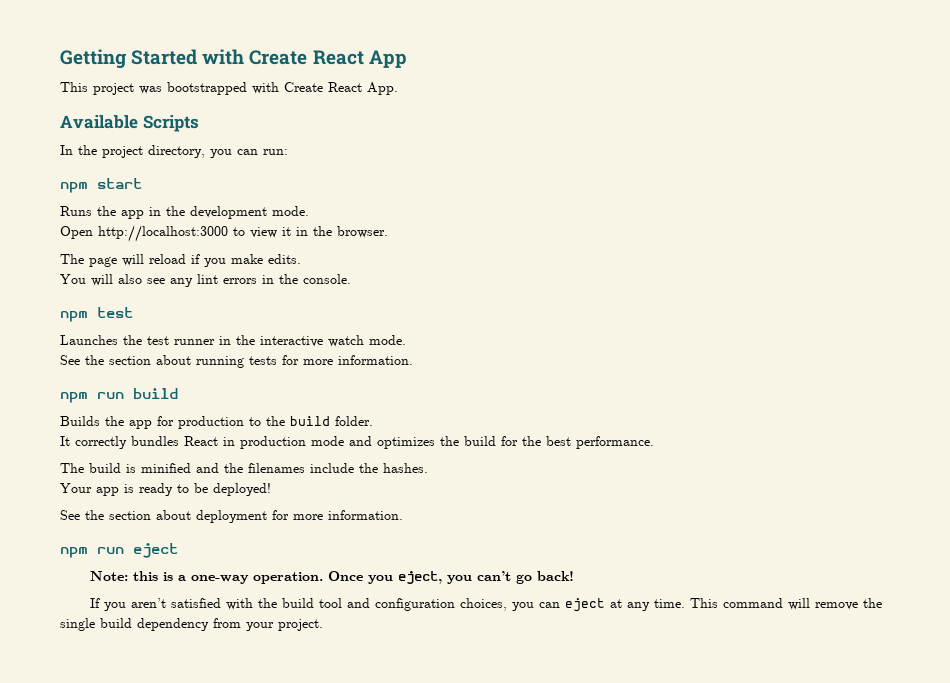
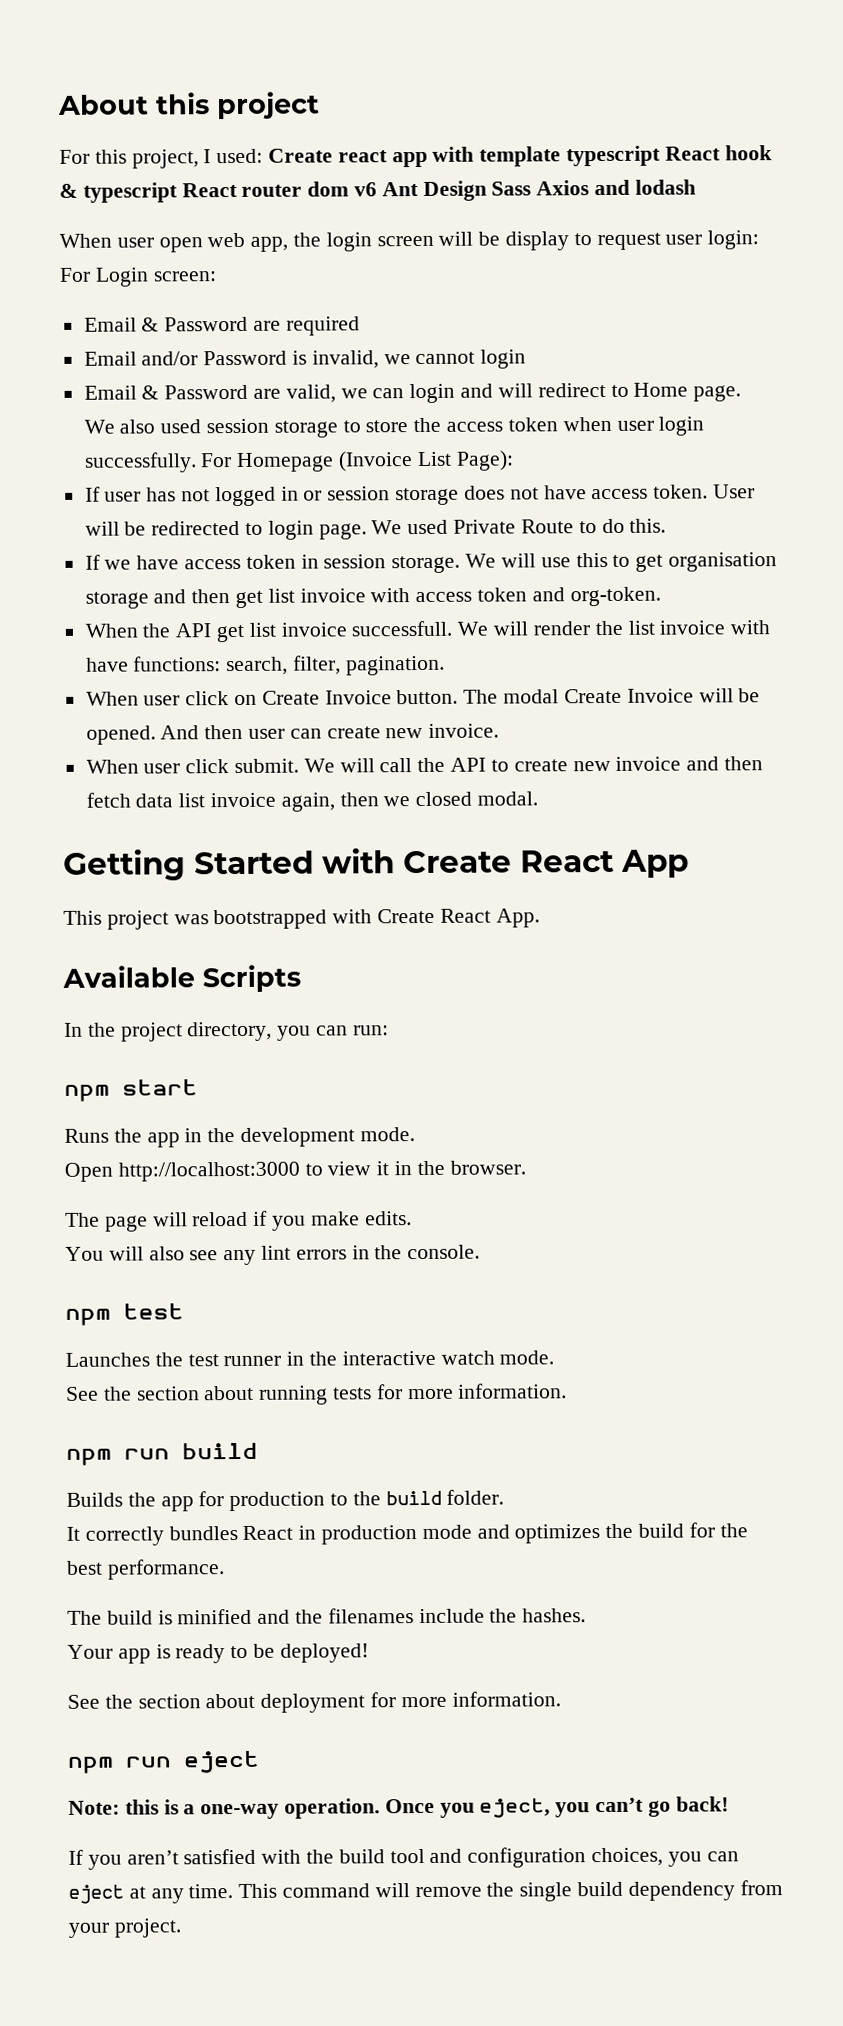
(60, 59) none -> [58,91,320,120] [59,145,772,169] [59,179,696,203] [59,230,760,253] [59,267,217,287] [83,316,360,336] [83,349,527,369] [83,382,742,404] [83,416,705,438] [83,450,514,473] [84,484,755,507] [84,518,667,540] [84,552,777,574] [84,586,661,609] [84,620,771,643] [85,655,445,676] [85,688,761,706] [85,723,500,745] [85,756,763,774] [85,791,539,812] About this project // For this project, I used: Create react app with template typescript React hook & typescript React router dom v6 Ant Design Sass Axios and lodash // When user open web app, the login screen will be display to request user login: For Login screen: // Email & Password are required // Email and/or Password is invalid, we cannot login // Email & Password are valid, we can login and will redirect to Home page. We also used session storage to store the access token when user login successfully. For Homepage (Invoice List Page): // If user has not logged in or session storage does not have access token. User will be redirected to login page. We used Private Route to do this. // If we have access token in session storage. We will use this to get organisation storage and then get list invoice with access token and org-token. // When the API get list invoice successfull. We will render the list invoice with have functions: search, filter, pagination. // When user click on Create Invoice button. The modal Create Invoice will be opened. And then user can create new invoice. // When user click submit. We will call the API to create new invoice and then fetch data list invoice again, then we closed modal. //

